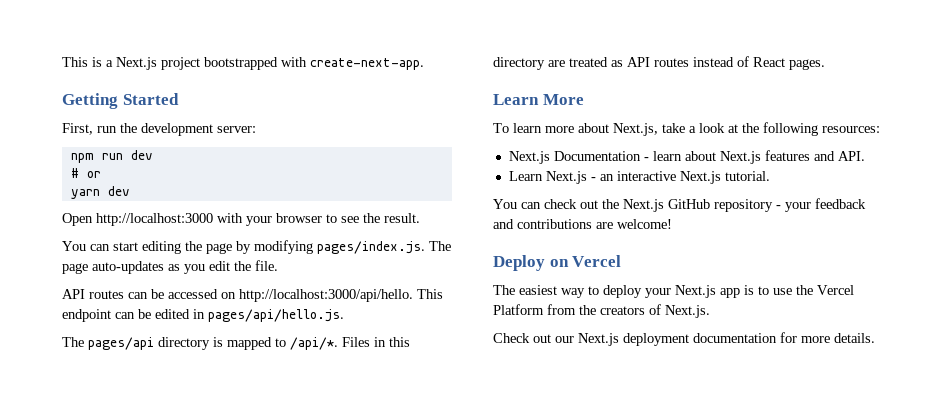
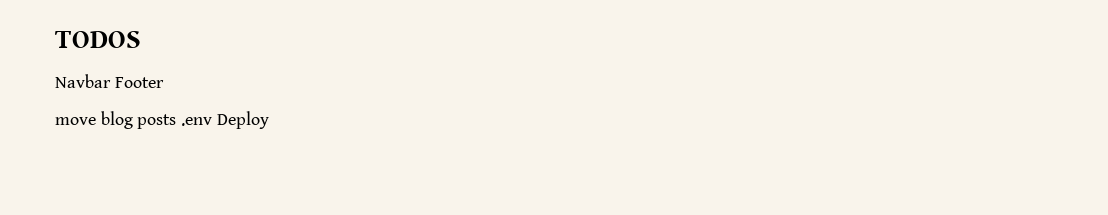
[62,57,424,70] [62,93,179,109] [62,123,256,136] [70,150,153,163] [70,168,101,178] [70,186,130,199] [62,213,420,226] [62,240,451,254] [62,260,278,274] [62,289,443,302] [62,309,344,322] [62,337,410,350] [493,56,825,70] [493,94,584,105] [493,122,880,136] [508,150,865,164] [508,171,770,184] [493,198,866,212] [493,219,672,229] [493,255,622,271] [493,285,854,298] [493,304,710,318] [493,332,875,346] This is a Next.js project bootstrapped with create-next-app. // Getting Started // First, run the development server: // npm run dev // # or // yarn dev // Open http://localhost:3000 with your browser to see the result. // You can start editing the page by modifying pages/index.js. The page auto-updates as you edit the file. // API routes can be accessed on http://localhost:3000/api/hello. This endpoint can be edited in pages/api/hello.js. // The pages/api directory is mapped to /api/*. Files in this directory are treated as API routes instead of React pages. // Learn More // To learn more about Next.js, take a look at the following resources: // Next.js Documentation - learn about Next.js features and API. // Learn Next.js - an interactive Next.js tutorial. // You can check out the Next.js GitHub repository - your feedback and contributions are welcome! // Deploy on Vercel // The easiest way to deploy your Next.js app is to use the Vercel Platform from the creators of Next.js. // Check out our Next.js deployment documentation for more details. -> [55,31,141,48] [55,74,164,88] [55,111,269,129] TODOS // Navbar Footer // move blog posts .env Deploy

